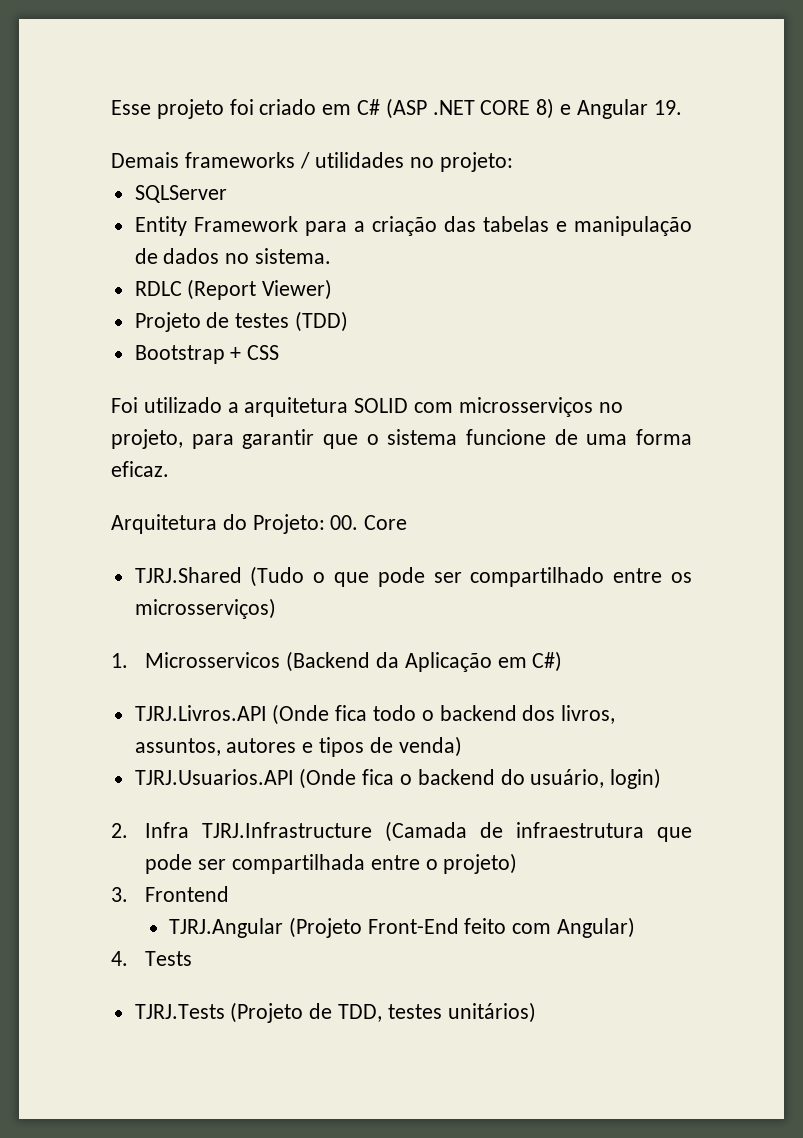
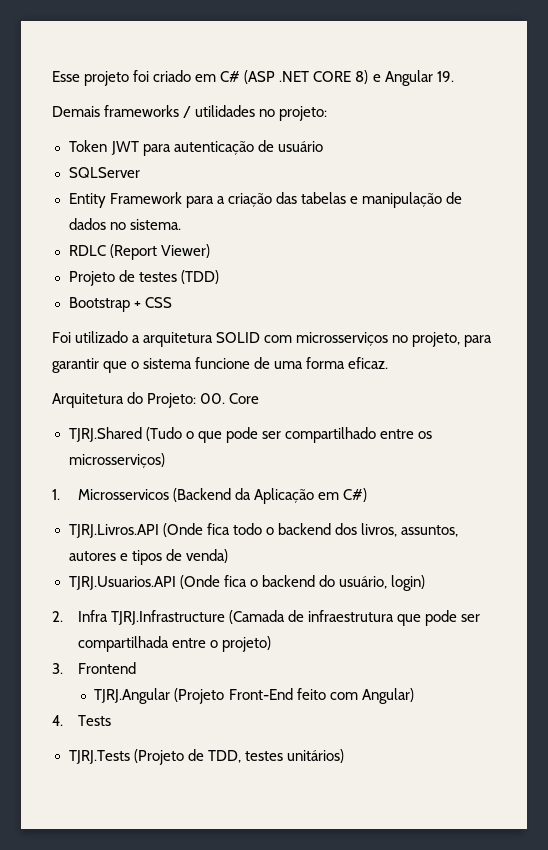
(514, 162) none -> [68,140,323,156] // Token JWT para autenticação de usuário

